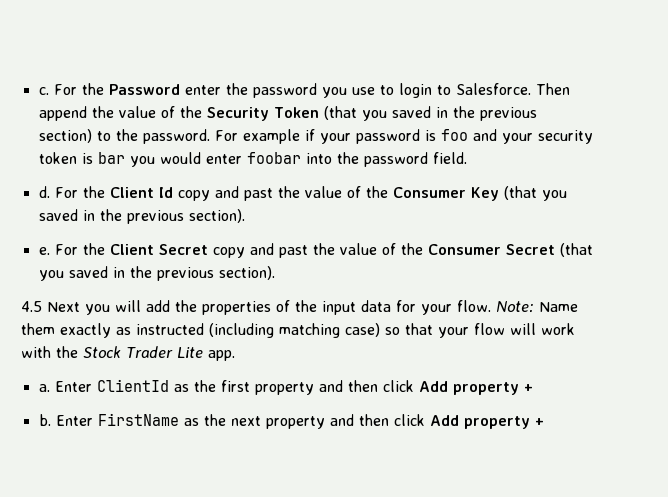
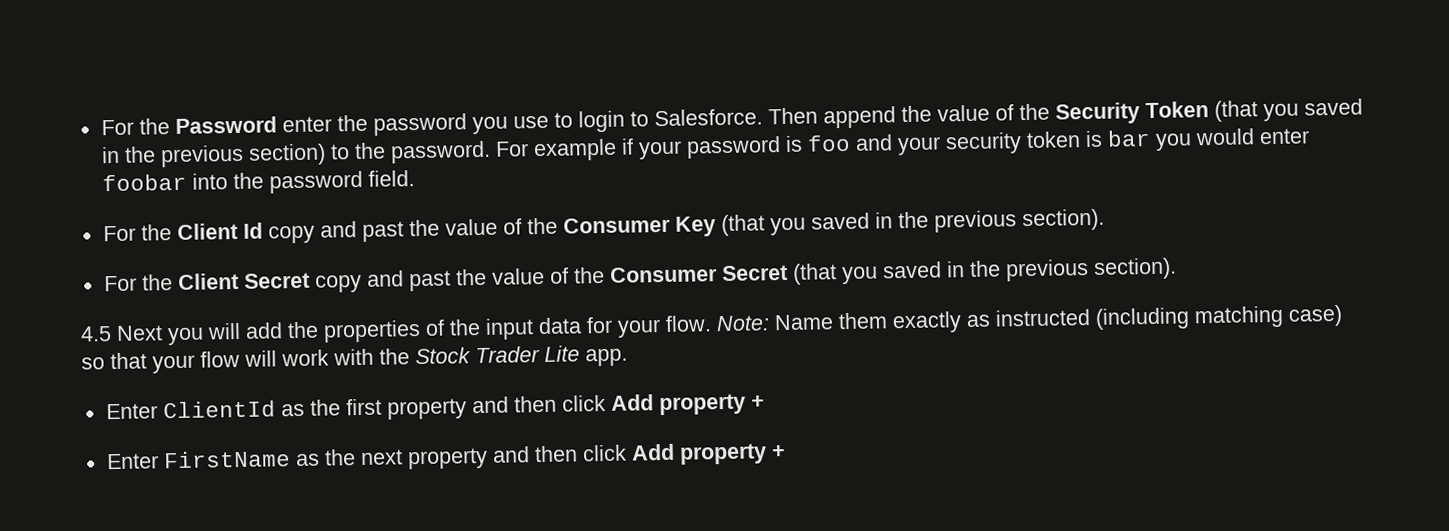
[38,87,49,95] c. -> (100, 127) none
[38,186,50,198] d. -> (415, 178) none
[38,247,50,255] e. -> (1105, 220) none
[38,384,50,392] a. -> (628, 357) none
[38,414,51,426] b. -> (765, 402) none

